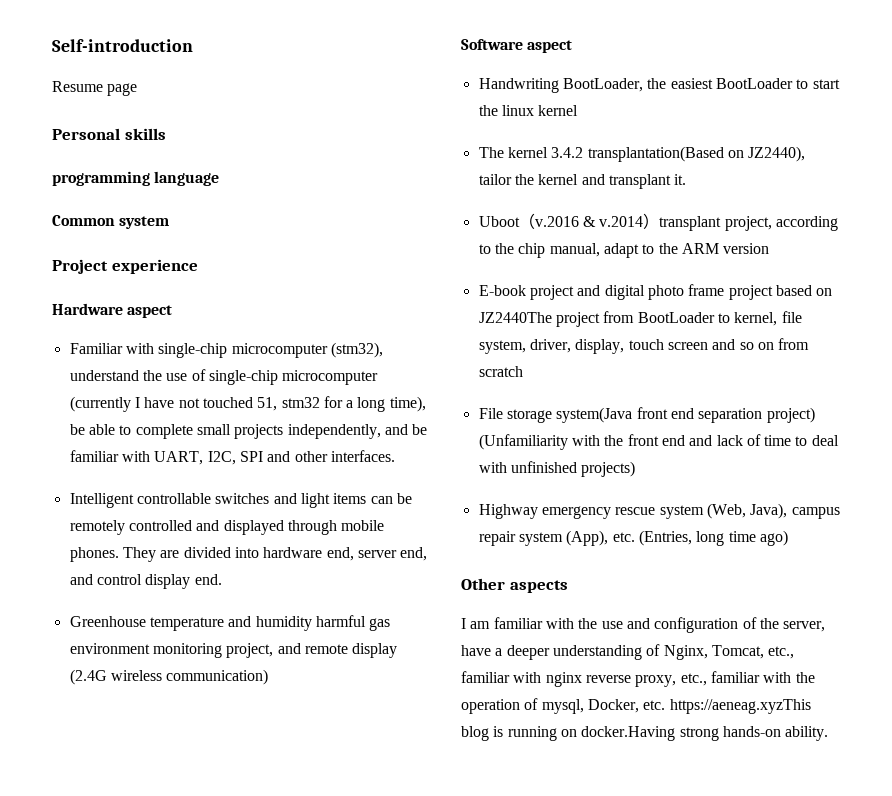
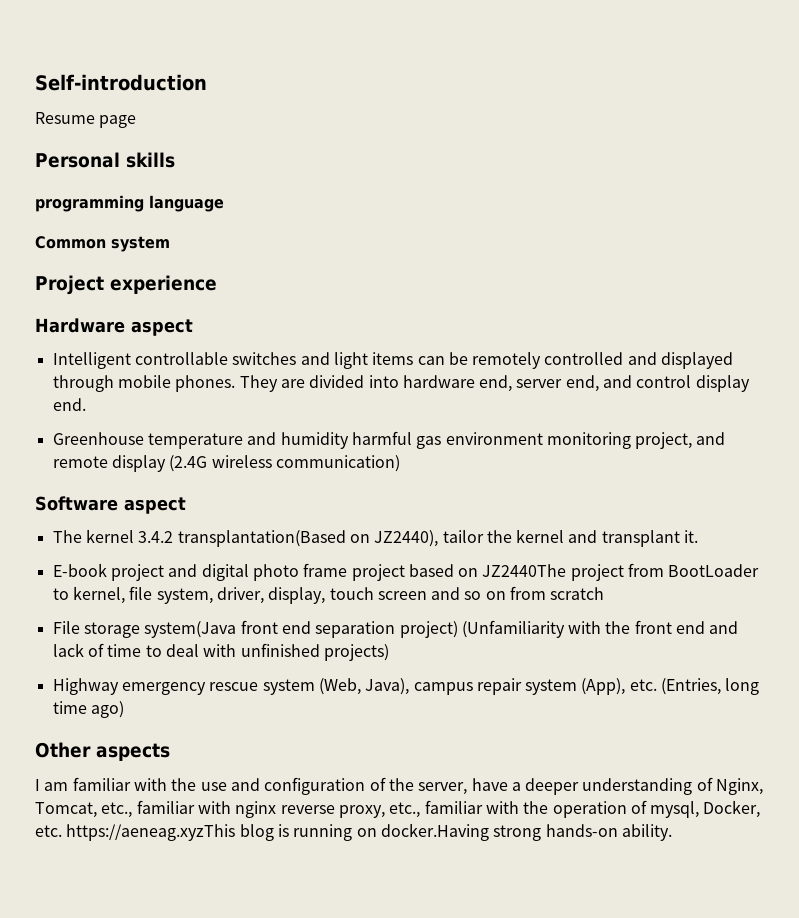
[69,342,383,358] [69,369,379,385] [69,396,426,412] [69,424,428,439] [69,450,395,465] // Familiar with single-chip microcomputer (stm32), understand the use of single-chip microcomputer (currently I have not touched 51, stm32 for a long time), be able to complete small projects independently, and be familiar with UART, I2C, SPI and other interfaces. -> (193, 327) none
[478,78,840,93] [478,105,579,116] // Handwriting BootLoader, the easiest BootLoader to start the linux kernel -> (186, 505) none
[478,213,838,231] [478,243,770,258] // Uboot（v.2016 & v.2014）transplant project, according to the chip manual, adapt to the ARM version -> (699, 536) none

